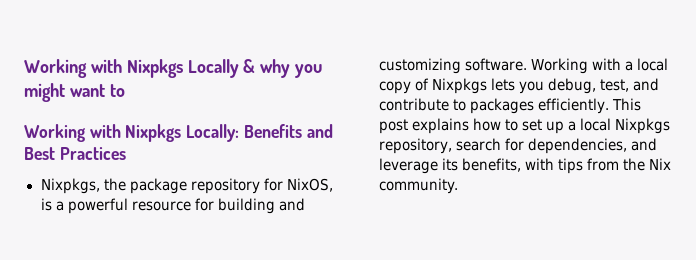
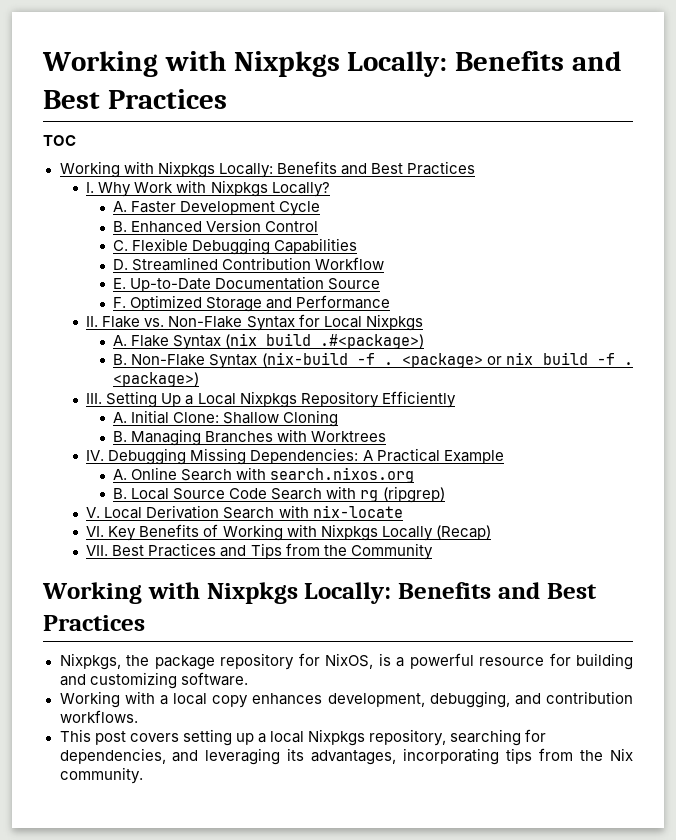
[24,59,323,78] [24,83,125,102] Working with Nixpkgs Locally & why you might want to -> [42,50,623,77] [43,89,227,109] [43,135,76,146] [59,161,475,178] [86,180,330,197] [113,201,321,216] [113,219,319,233] [113,238,358,255] [113,257,385,271] [113,276,381,292] [113,295,391,312] [86,314,423,331] [113,333,425,350] [113,352,633,369] [113,372,200,387] [86,391,456,408] [113,410,339,427] [113,429,387,446] [86,448,504,465] [113,467,415,483] [113,486,445,503] [86,505,403,519] [86,524,491,541] [86,543,433,560] Working with Nixpkgs Locally: Benefits and Best Practices // TOC // Working with Nixpkgs Locally: Benefits and Best Practices // I. Why Work with Nixpkgs Locally? // A. Faster Development Cycle // B. Enhanced Version Control // C. Flexible Debugging Capabilities // D. Streamlined Contribution Workflow // E. Up-to-Date Documentation Source // F. Optimized Storage and Performance // II. Flake vs. Non-Flake Syntax for Local Nixpkgs // A. Flake Syntax (nix build .#<package>) // B. Non-Flake Syntax (nix-build -f . <package> or nix build -f . <package>) // III. Setting Up a Local Nixpkgs Repository Efficiently // A. Initial Clone: Shallow Cloning // B. Managing Branches with Worktrees // IV. Debugging Missing Dependencies: A Practical Example // A. Online Search with search.nixos.org // B. Local Source Code Search with rg (ripgrep) // V. Local Derivation Search with nix-locate // VI. Key Benefits of Working with Nixpkgs Locally (Recap) // VII. Best Practices and Tips from the Community
(527, 64) none -> (248, 679) //
[414,78,659,94] [378,98,641,114] [378,118,542,134] of Nixpkgs lets you debug, test, and contribute to packages efficiently. This post explains how to set -> [252,691,634,708] [59,710,138,723] [59,729,232,746] enhances development, debugging, and contribution workflows. // This post covers setting
[455,138,501,151] search -> [449,729,521,746] searching
[378,158,554,174] leverage its benefits, with -> [205,748,500,765] leveraging its advantages, incorporating

